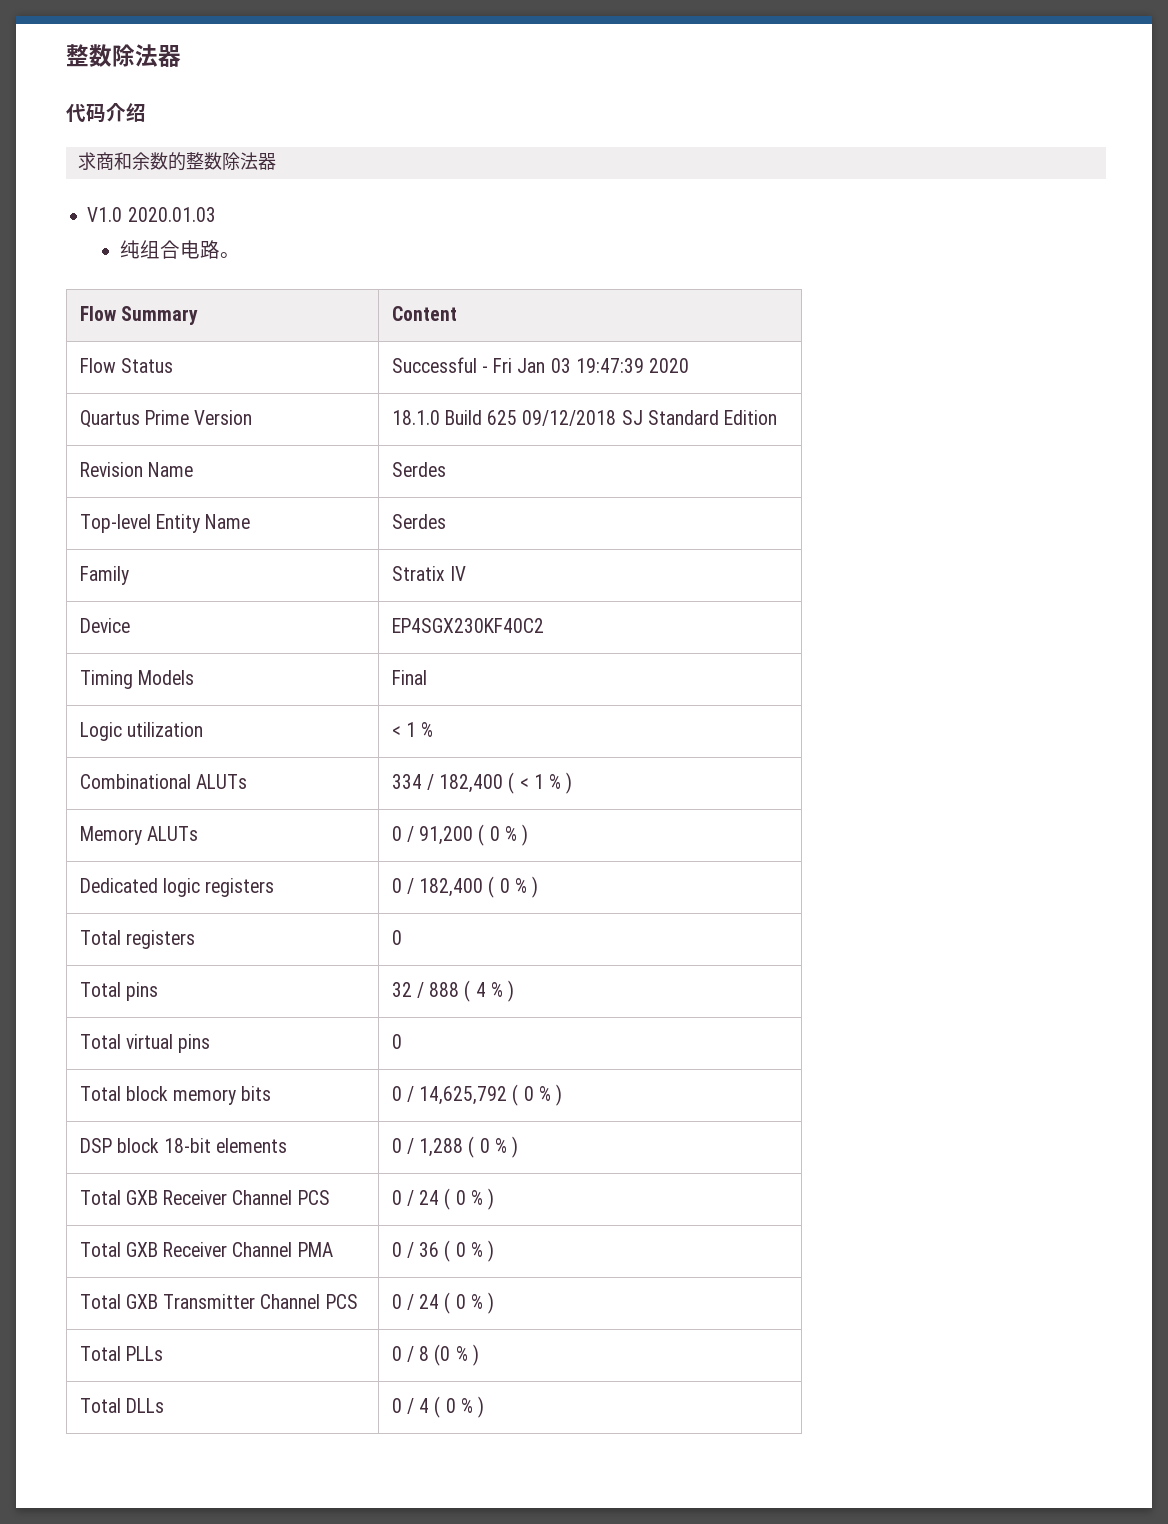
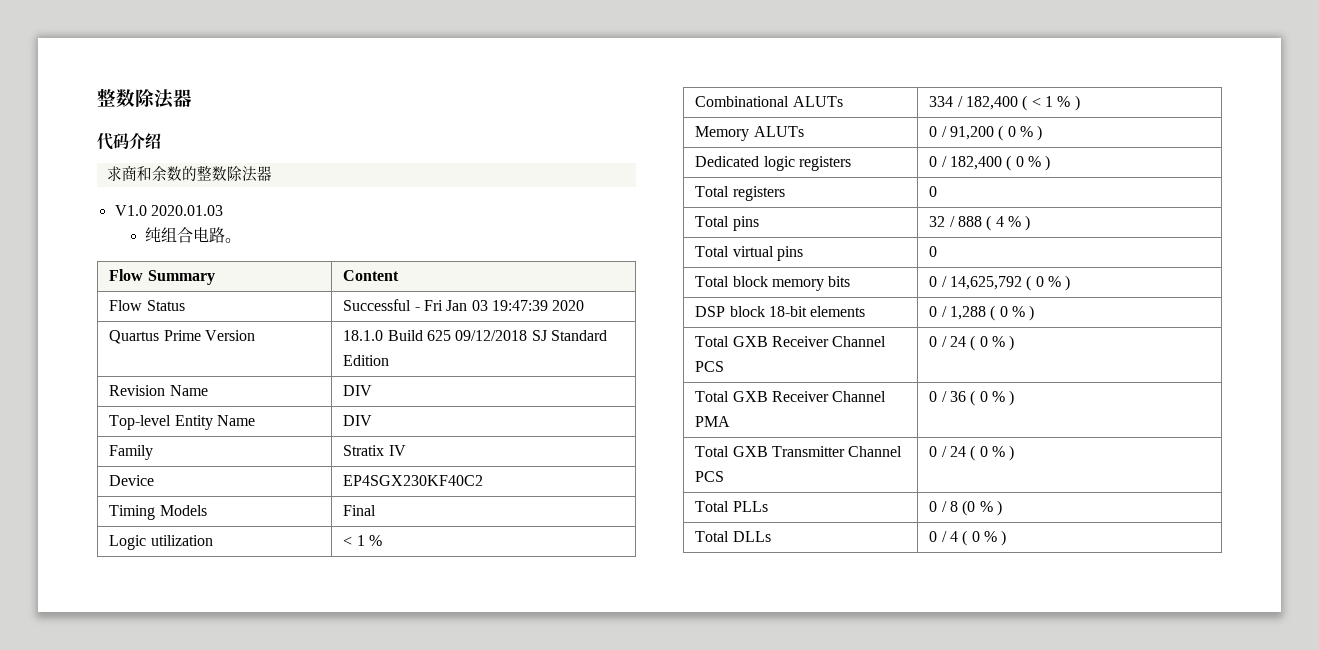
[391,462,446,477] Serdes -> [343,385,373,396] DIV
[391,514,446,529] Serdes -> [343,415,373,426] DIV

